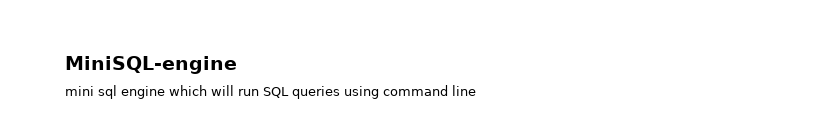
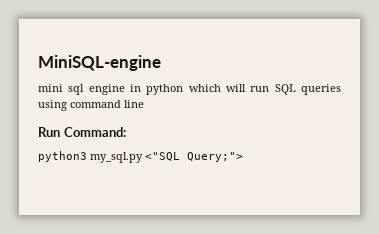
(165, 92) none -> [130,84,184,95] in python
(476, 90) none -> [38,127,126,137] [38,151,243,163] // Run Command: // python3 my_sql.py <"SQL Query;">

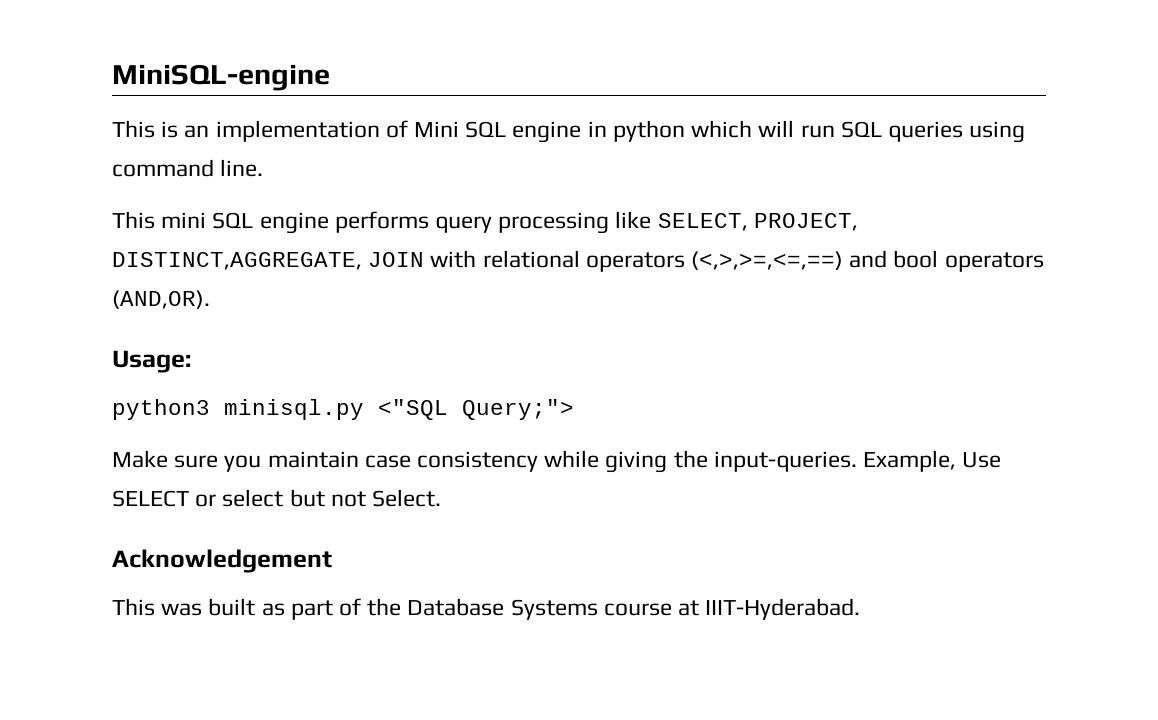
[38,84,85,95] mini sql -> [112,120,507,142] This is an implementation of Mini SQL
[124,100,144,108] [38,127,126,137] line // Run Command: -> [220,159,264,177] [112,211,858,234] [112,250,1044,272] [112,290,210,309] [112,350,191,373] line. // This mini SQL engine performs query processing like SELECT, PROJECT, DISTINCT,AGGREGATE, JOIN with relational operators (<,>,>=,<=,==) and bool operators (AND,OR). // Usage:
[90,152,143,163] my_sql.py -> [224,399,364,420] minisql.py
(243, 157) none -> [112,450,1002,473] [112,489,442,507] [112,549,332,573] [112,598,861,620] // Make sure you maintain case consistency while giving the input-queries. Example, Use SELECT or select but not Select. // Acknowledgement // This was built as part of the Database Systems course at IIIT-Hyderabad.

